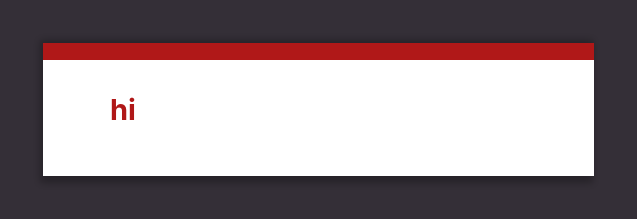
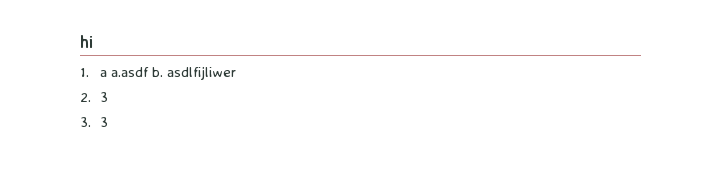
(136, 108) none -> [80,66,237,80] [80,92,109,102] [80,117,109,127] // 1. a a.asdf b. asdlfijliwer // 2. 3 // 3. 3

